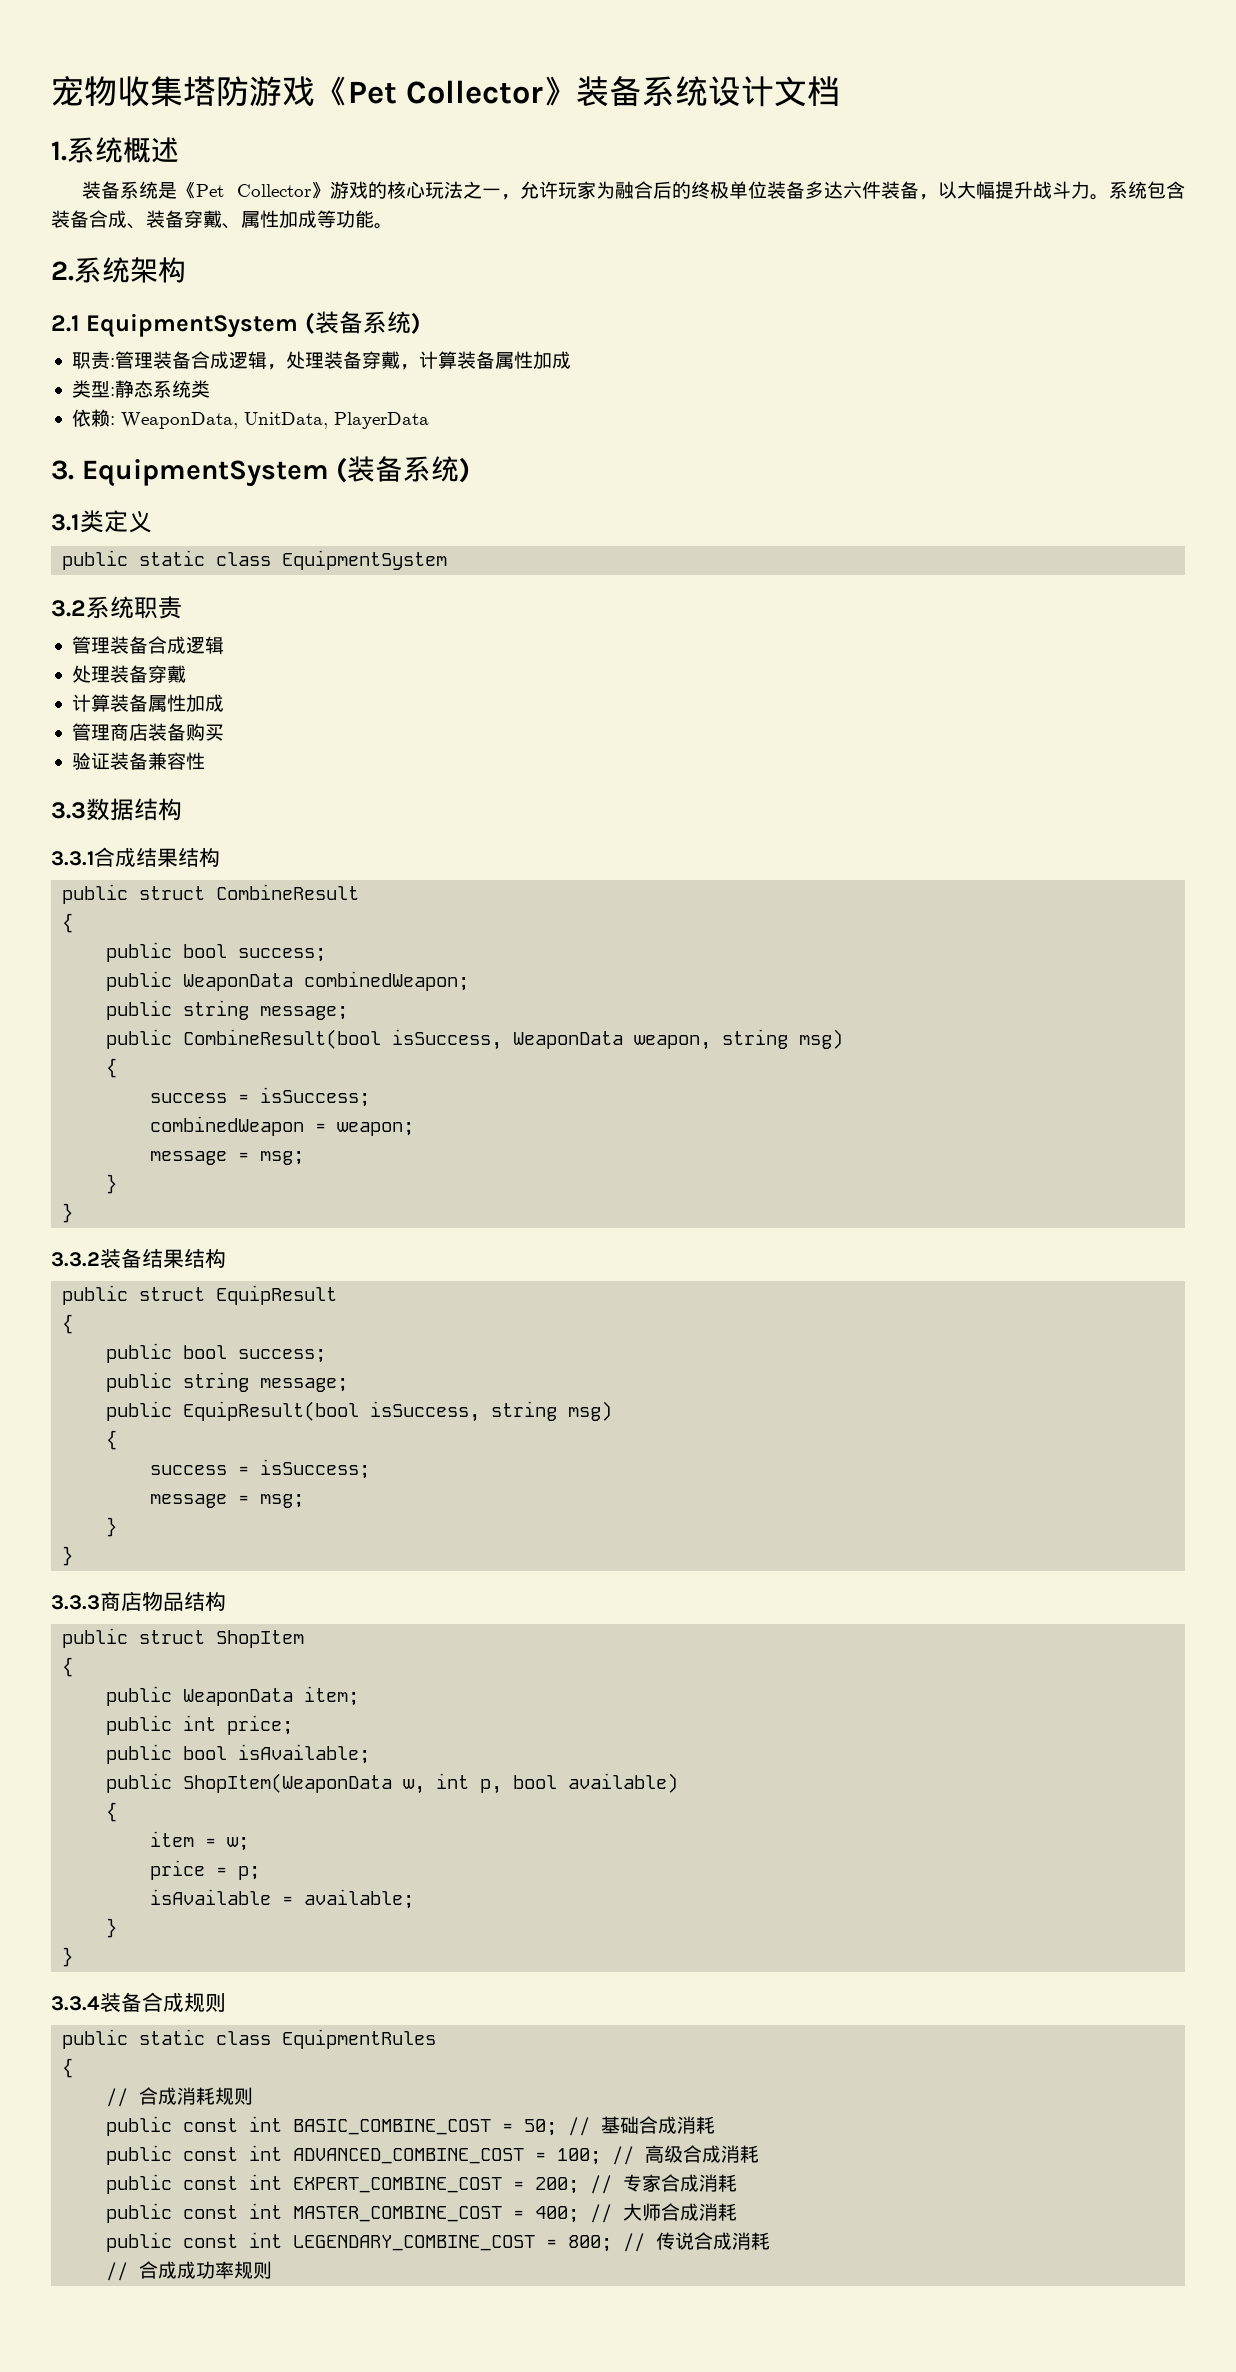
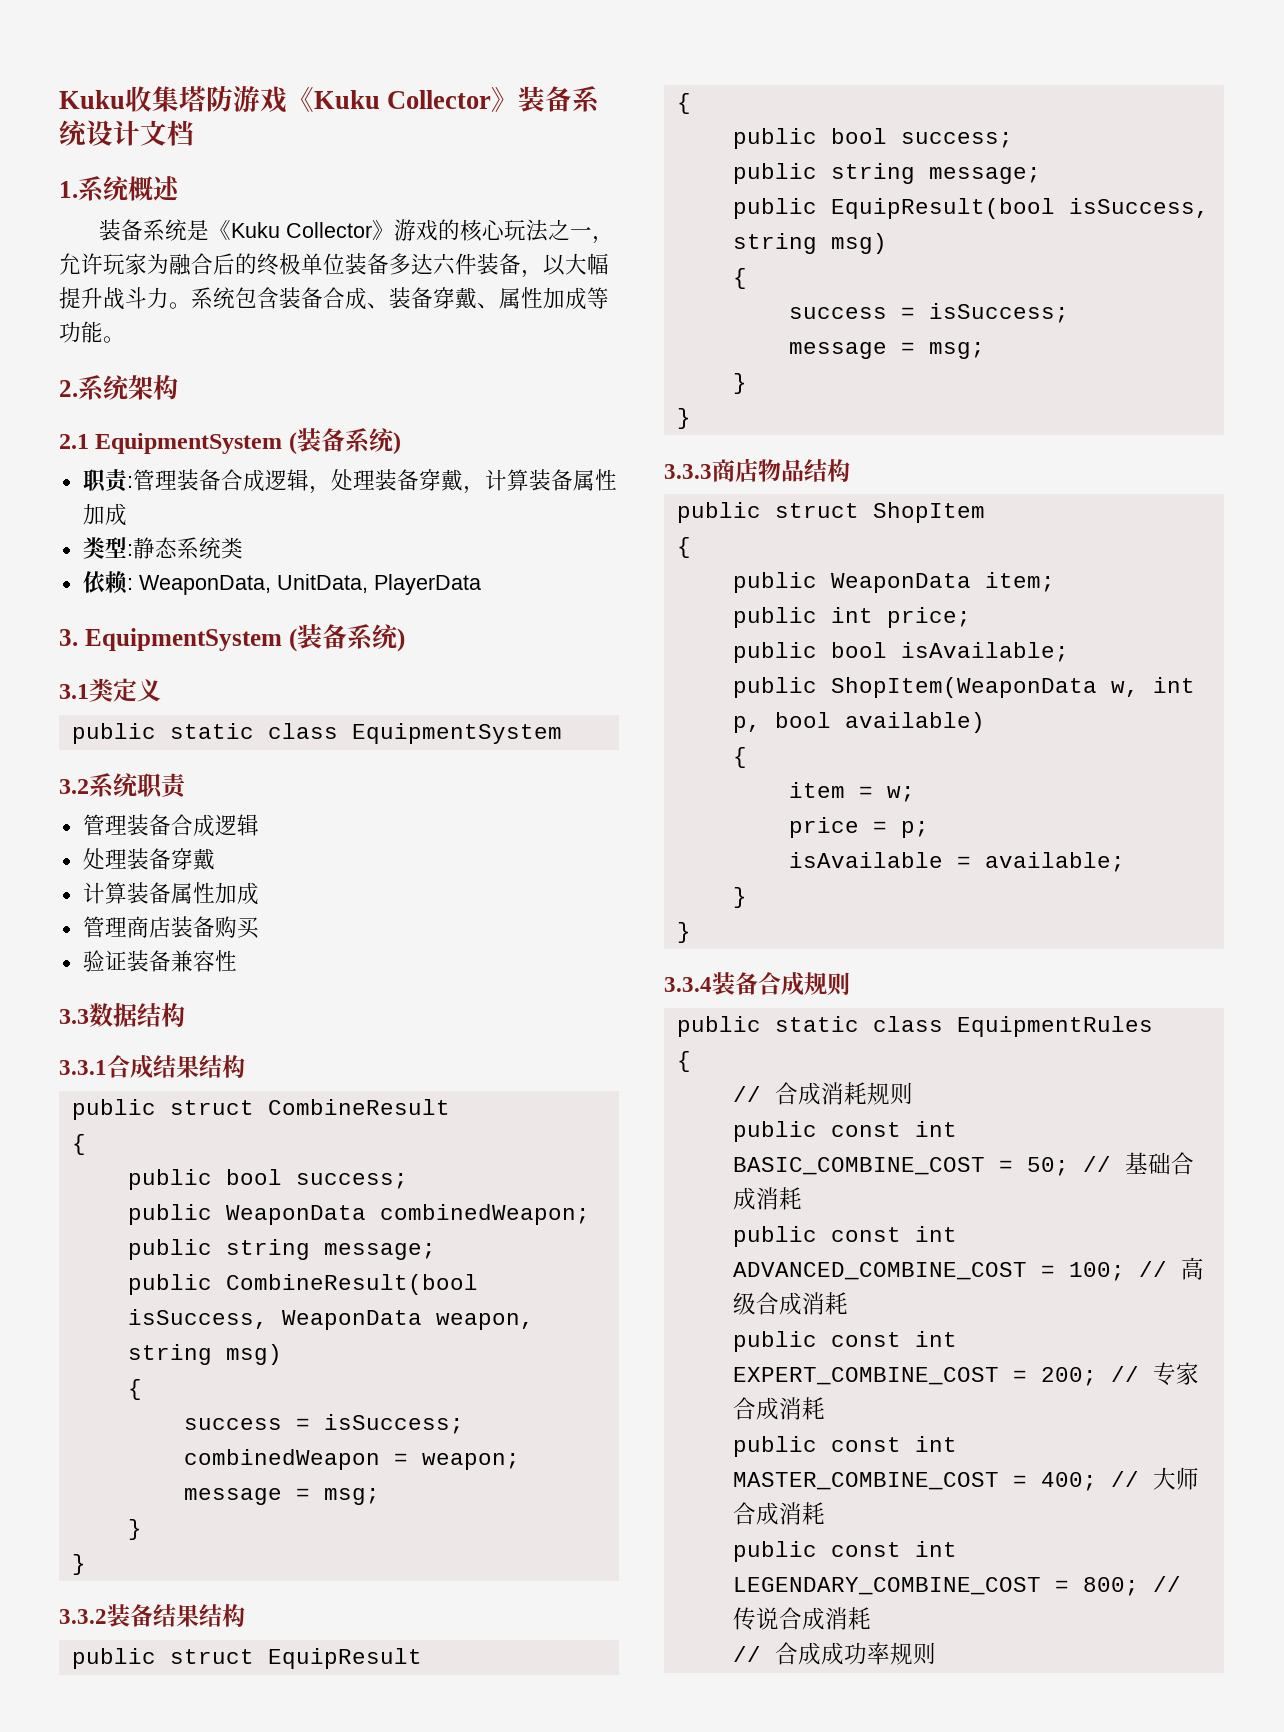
[51,76,117,106] 宠物 -> [59,90,125,109] Kuku
[348,81,397,104] Pet -> [314,90,380,109] Kuku
[196,184,225,197] Pet -> [231,222,281,238] Kuku

